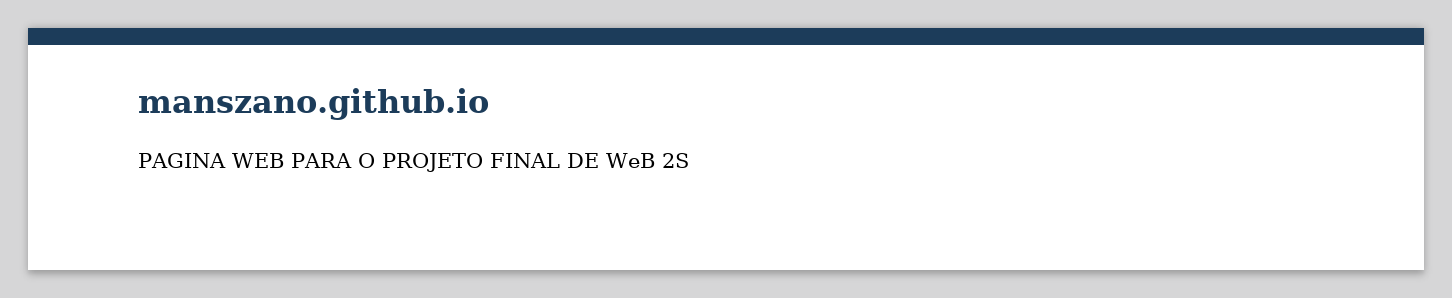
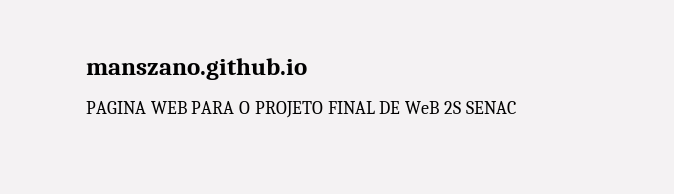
(689, 160) none -> [465,101,516,114] SENAC

